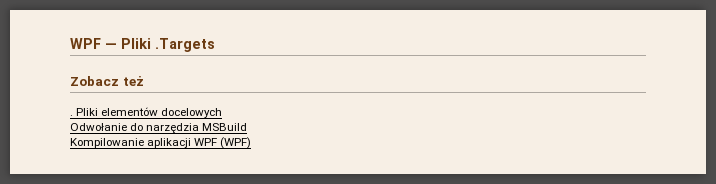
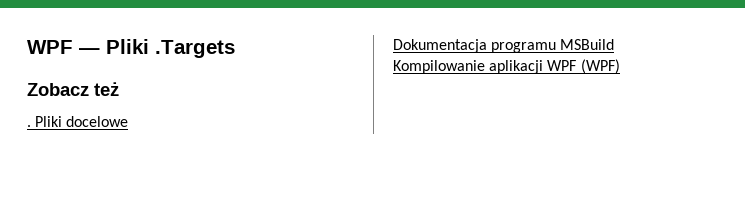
[101,107,223,118] [70,123,200,133] elementów docelowych // Odwołanie do narzędzia -> [66,116,129,127] [393,39,557,53] docelowe // Dokumentacja programu

